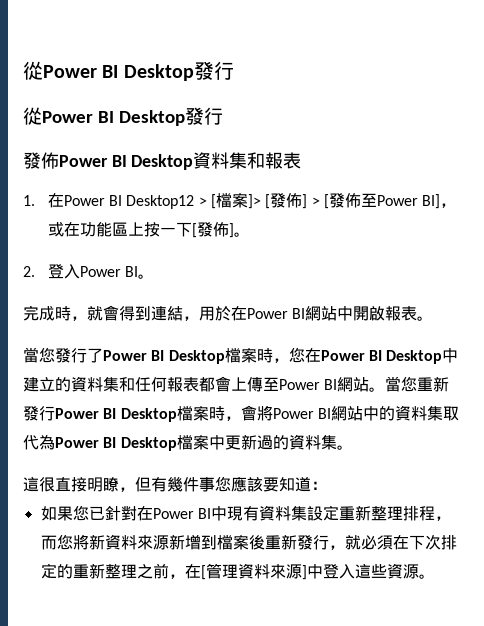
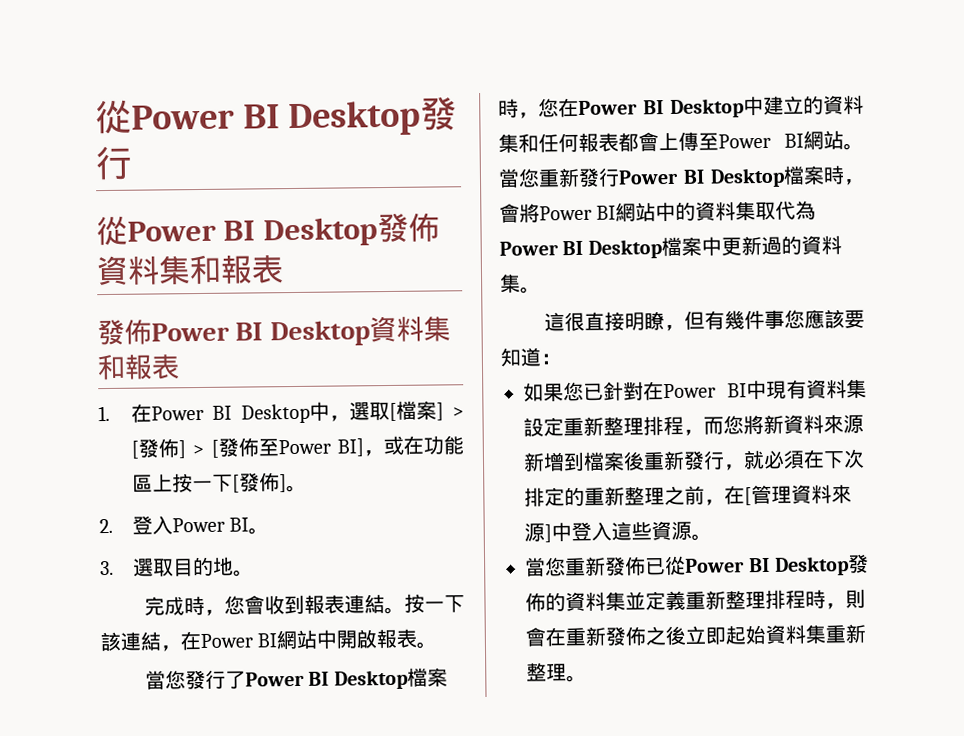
[203,107,223,125] 行 -> [407,212,440,242] [96,254,284,286] 佈資料集和報表
[126,193,261,209] Desktop12 > [檔案]> -> [240,400,464,424] Desktop中，選取[檔案] >
[23,305,231,321] 完成時，就會得到連結，用於 -> [100,556,254,577] [143,593,465,616] [100,631,181,652] 3.選取目的地。 // 完成時，您會收到報表連結。按一下該連結，
(435, 576) none -> [525,553,869,577] [525,588,866,612] [525,623,866,647] [526,662,587,683] // 當您重新發佈已從Power BI Desktop發佈的資料集並定義重新整理排程時，則會在重新發佈之後立即起始資料集重新整理。

